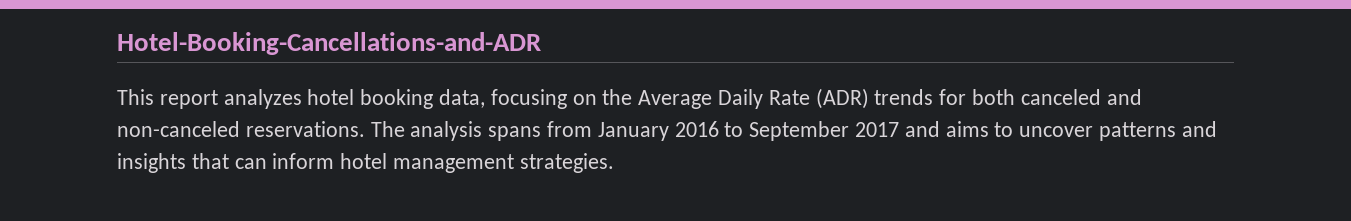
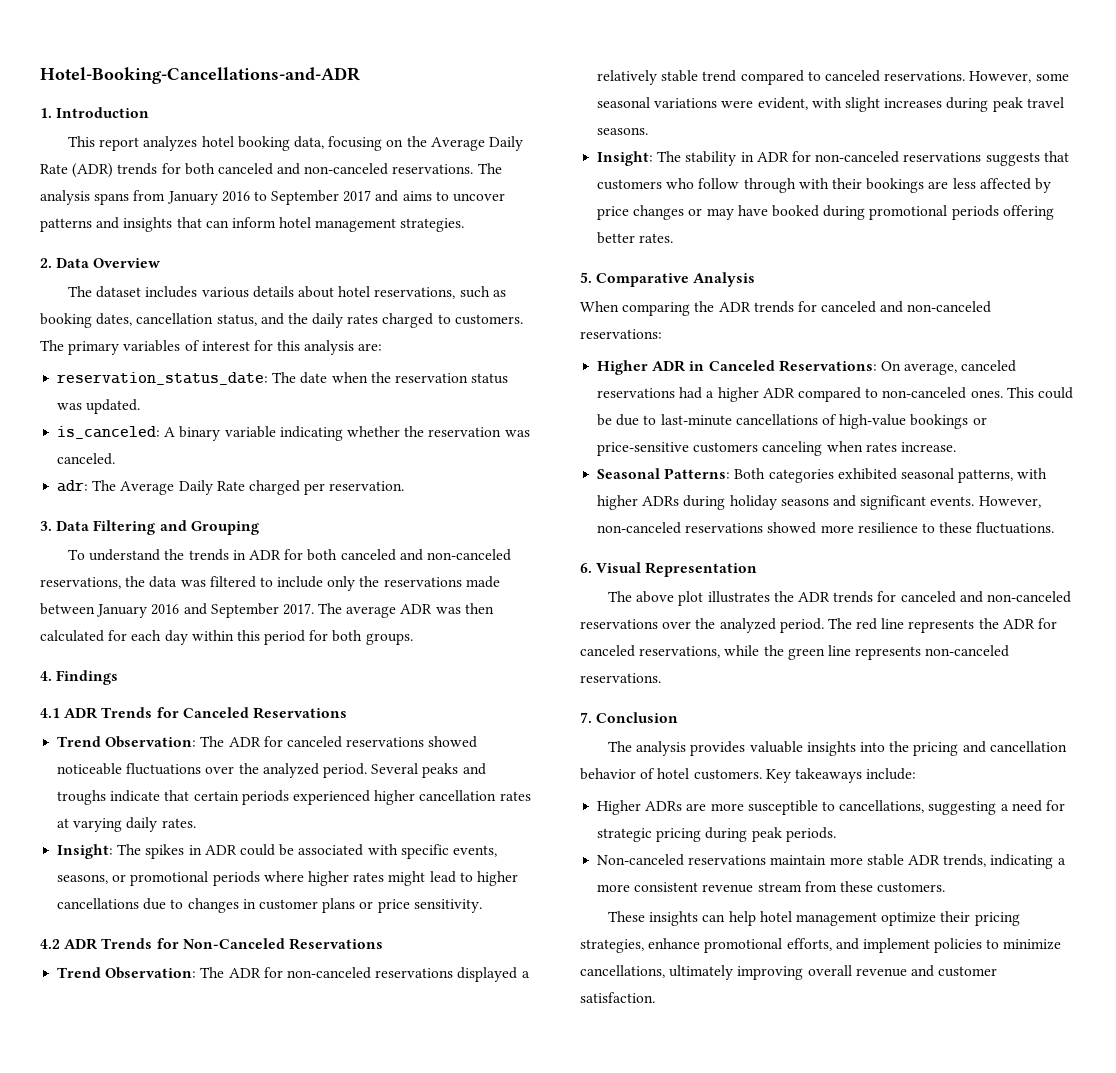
(541, 43) none -> [40,107,150,118] // 1. Introduction
(614, 163) none -> [40,258,161,268] [68,286,506,299] [40,313,523,328] [40,340,383,355] [57,372,509,385] [57,399,141,414] [57,426,530,441] [57,453,116,465] [57,480,405,495] [40,520,259,535] [68,549,511,561] [40,576,500,591] [40,603,494,618] [40,630,413,645] [40,670,119,685] [40,707,347,719] [57,736,478,748] [57,763,486,778] [57,790,531,805] [57,817,196,832] [57,844,497,859] [57,871,518,886] [57,898,482,913] [40,938,383,950] [57,967,530,982] [597,70,1069,85] [597,97,1064,112] [597,127,649,135] [597,151,1069,166] [597,178,1051,193] [597,205,1054,220] [597,232,674,244] [580,272,756,287] [580,301,992,316] [580,329,662,339] [597,360,1017,375] [597,387,1073,402] [597,414,987,429] [597,441,956,456] [597,468,1048,483] [597,495,1041,510] [597,522,1055,534] [580,562,758,577] [608,591,1071,606] [580,618,1058,633] [580,645,1010,660] [580,673,661,683] [580,712,679,723] [608,741,1067,756] [580,768,917,783] [597,800,1065,815] [597,827,836,842] [597,854,1066,869] [597,881,946,893] [608,911,1020,926] [580,938,1062,953] [580,965,998,980] [580,992,655,1003] // 2. Data Overview // The dataset includes various details about hotel reservations, such as booking dates, cancellation status, and the daily rates charged to customers. The primary variables of interest for this analysis are: // reservation_status_date: The date when the reservation status was updated. // is_canceled: A binary variable indicating whether the reservation was canceled. // adr: The Average Daily Rate charged per reservation. // 3. Data Filtering and Grouping // To understand the trends in ADR for both canceled and non-canceled reservations, the data was filtered to include only the reservations made between January 2016 and September 2017. The average ADR was then calculated for each day within this period for both groups. // 4. Findings // 4.1 ADR Trends for Canceled Reservations // Trend Observation: The ADR for canceled reservations showed noticeable fluctuations over the analyzed period. Several peaks and troughs indicate that certain periods experienced higher cancellation rates at varying daily rates. // Insight: The spikes in ADR could be associated with specific events, seasons, or promotional periods where higher rates might lead to higher cancellations due to changes in customer plans or price sensitivity. // 4.2 ADR Trends for Non-Canceled Reservations // Trend Observation: The ADR for non-canceled reservations displayed a relatively stable trend compared to canceled reservations. However, some seasonal variations were evident, with slight increases during peak travel seasons. // Insight: The stability in ADR for non-canceled reservations suggests that customers who follow through with their bookings are less affected by price changes or may have booked during promotional periods offering better rates. // 5. Comparative Analysis // When comparing the ADR trends for canceled and non-canceled reservations: // Higher ADR in Canceled Reservations: On average, canceled reservations had a higher ADR compared to non-canceled ones. This could be due to last-minute cancellations of high-value bookings or price-sensitive customers canceling when rates increase. // Seasonal Patterns: Both categories exhibited seasonal patterns, with higher ADRs during holiday seasons and significant events. However, non-canceled reservations showed more resilience to these fluctuations. // 6. Visual Representation // The above plot illustrates the ADR trends for canceled and non-canceled reservations over the analyzed period. The red line represents the ADR for canceled reservations, while the green line represents non-canceled reservations. // 7. Conclusion // The analysis provides valuable insights into the pricing and cancellation behavior of hotel customers. Key takeaways include: // Higher ADRs are more susceptible to cancellations, suggesting a need for strategic pricing during peak periods. // Non-canceled reservations maintain more stable ADR trends, indicating a more consistent revenue stream from these customers. // These insights can help hotel management optimize their pricing strategies, enhance promotional efforts, and implement policies to minimize cancellations, ultimately improving overall revenue and customer satisfaction.

